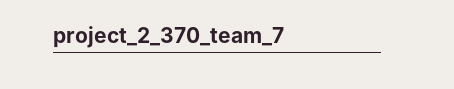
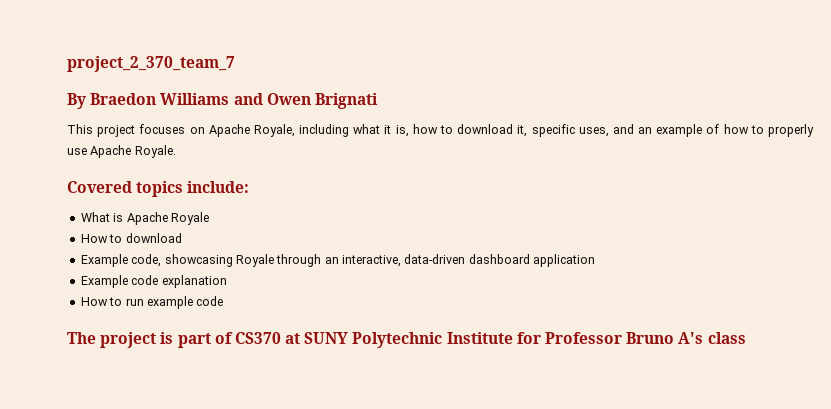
(284, 37) none -> [67,93,378,109] [67,124,814,137] [67,145,176,158] [67,181,250,197] [80,212,209,225] [80,233,182,243] [80,254,596,267] [80,275,227,288] [80,296,224,309] [67,332,746,348] // By Braedon Williams and Owen Brignati // This project focuses on Apache Royale, including what it is, how to download it, specific uses, and an example of how to properly use Apache Royale. // Covered topics include: // What is Apache Royale // How to download // Example code, showcasing Royale through an interactive, data-driven dashboard application // Example code explanation // How to run example code // The project is part of CS370 at SUNY Polytechnic Institute for Professor Bruno A's class

